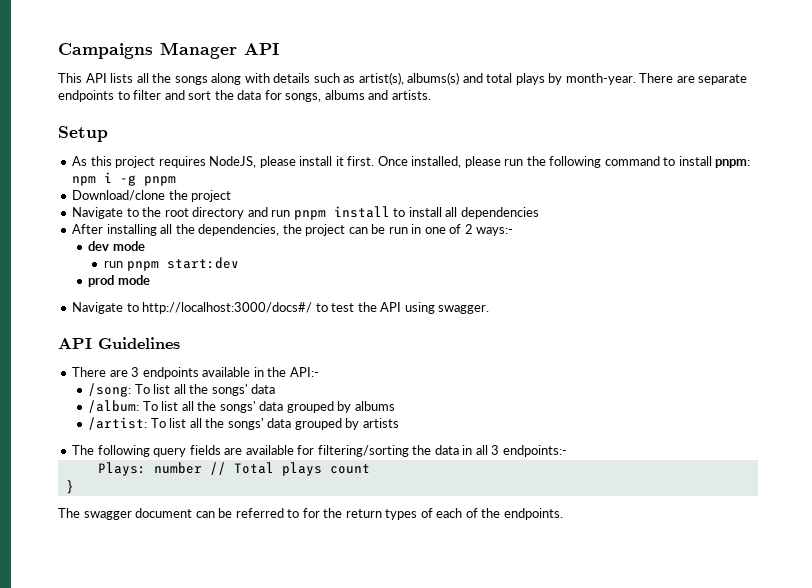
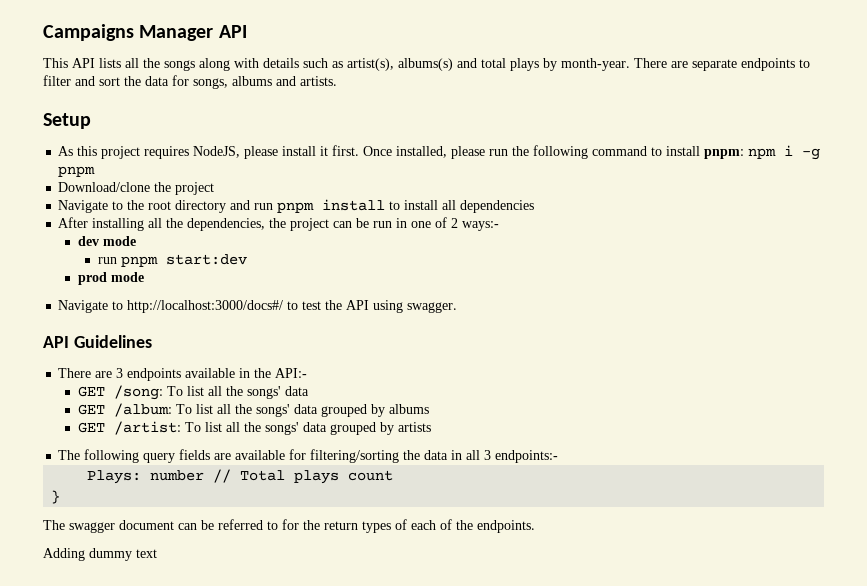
(319, 372) none -> [77,386,105,397] GET
(276, 389) none -> [77,404,105,415] GET
(395, 406) none -> [77,422,105,433] GET
(563, 514) none -> [43,548,157,561] // Adding dummy text

